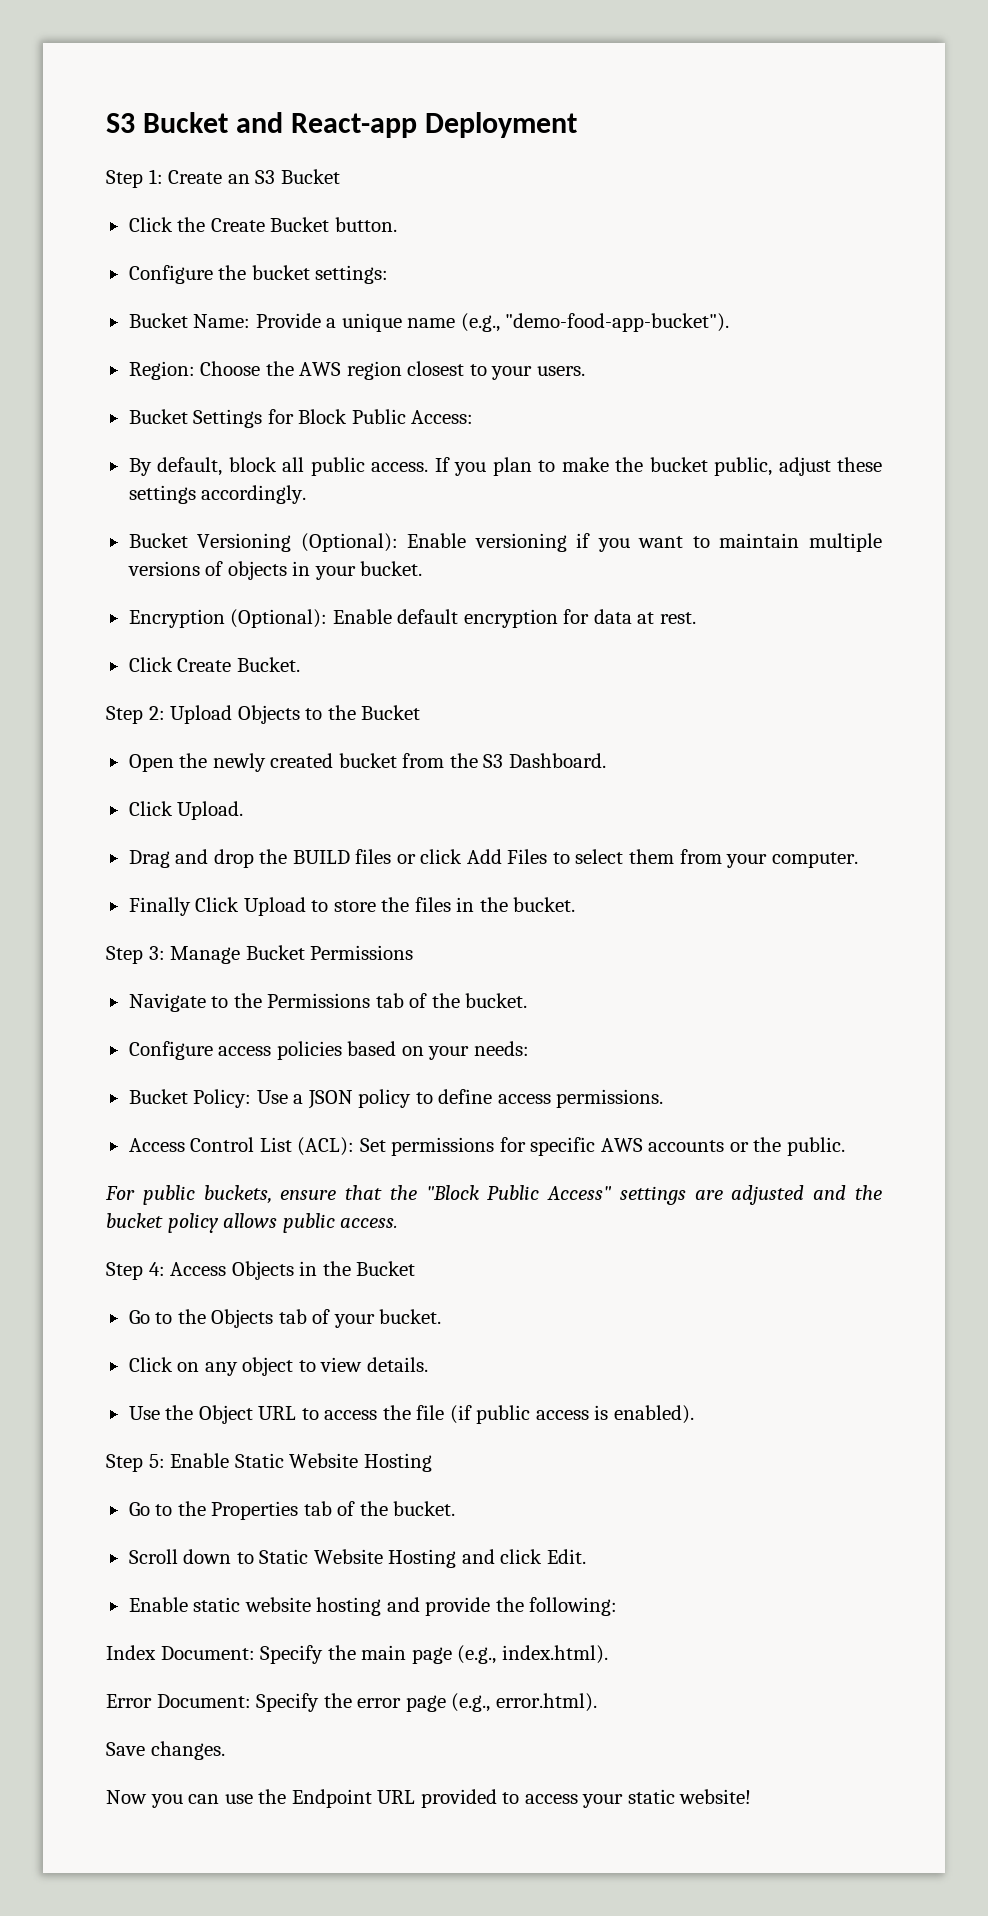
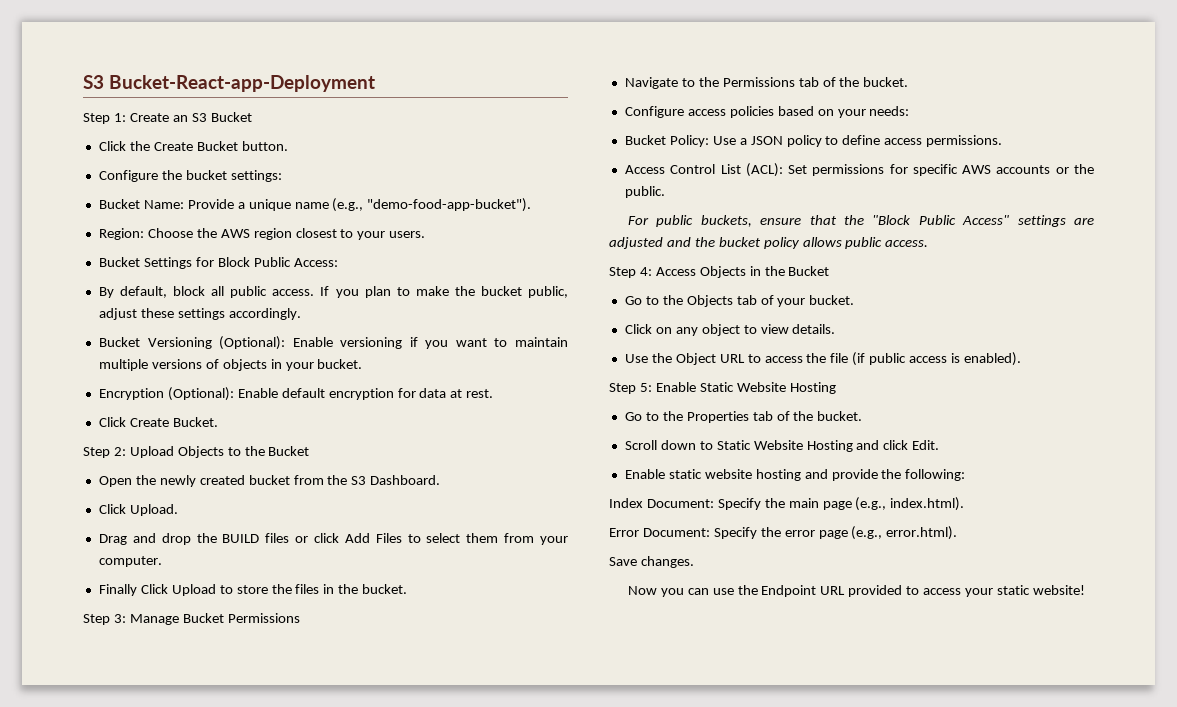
[106,112,578,138] S3 Bucket and React-app Deployment -> [83,75,375,92] S3 Bucket-React-app-Deployment

